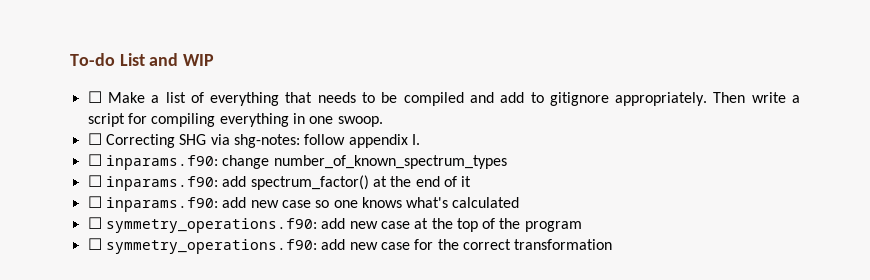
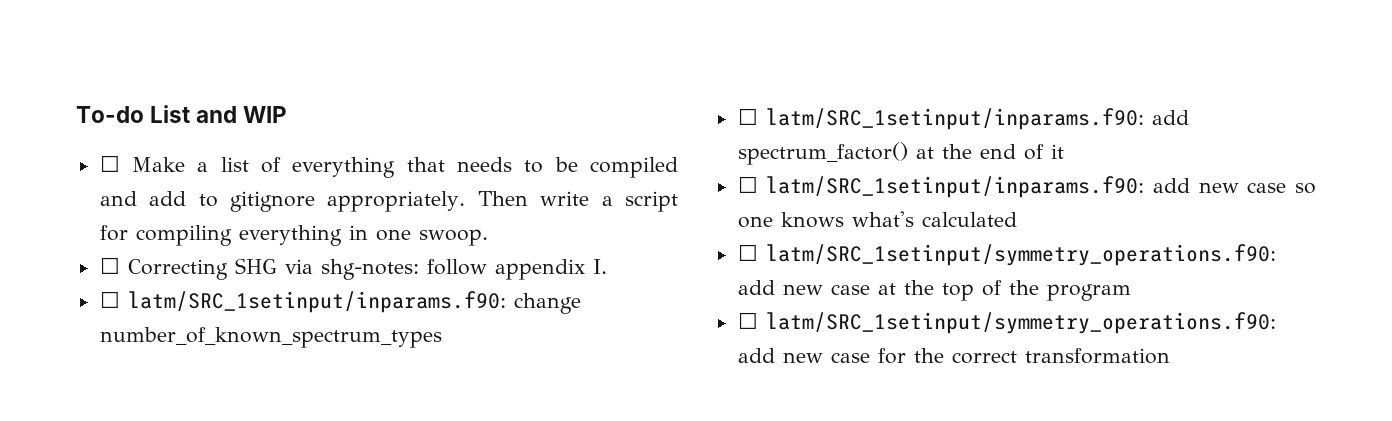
[105,155,218,170] inparams.f90: -> [127,291,506,313] latm/SRC_1setinput/inparams.f90:
[105,176,218,191] inparams.f90: -> [765,108,1144,130] latm/SRC_1setinput/inparams.f90:
[105,197,218,212] inparams.f90: -> [766,176,1145,198] latm/SRC_1setinput/inparams.f90:
[105,218,317,233] symmetry_operations.f90: -> [765,244,1276,266] latm/SRC_1setinput/symmetry_operations.f90:
[105,239,317,254] symmetry_operations.f90: -> [765,312,1276,334] latm/SRC_1setinput/symmetry_operations.f90:

